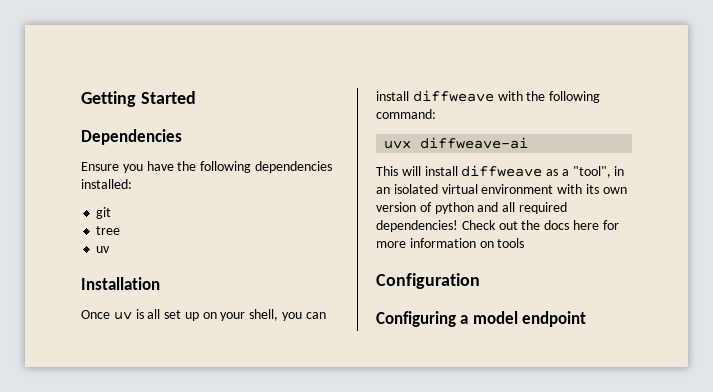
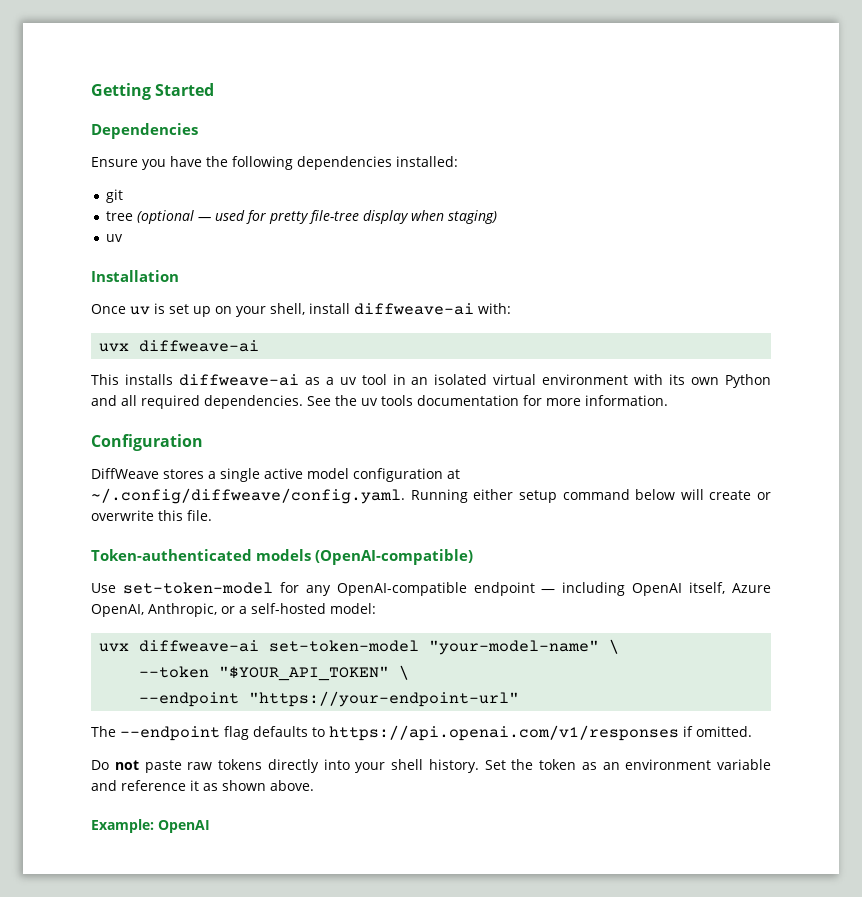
(121, 230) none -> [136,210,497,224] (optional — used for pretty file-tree display when staging)
[147,309,161,319] all -> (165, 308) none
[282,312,326,321] [376,90,601,103] [376,109,436,119] [384,137,529,149] [376,165,611,178] you can install diffweave with the following command: // uvx diffweave-ai // This will install diffweave as a "tool", -> [309,303,511,315] [99,340,260,352] [91,374,387,386] install diffweave-ai with: // uvx diffweave-ai // This installs diffweave-ai as a uv tool
[376,202,567,214] [376,220,619,232] [376,238,525,248] [376,273,480,289] [376,311,587,327] version of python and all required dependencies! Check out the docs here for more information on tools // Configuration // Configuring a model endpoint -> [724,374,771,388] [91,395,668,409] [91,434,203,451] [91,468,460,482] [91,488,771,504] [91,510,212,521] [91,549,474,565] [91,582,771,596] [91,603,376,617] [99,639,620,655] [139,665,410,681] [139,691,520,707] [91,725,752,741] [91,759,771,773] [91,780,314,791] [91,819,210,833] Python and all required dependencies. See the uv tools documentation for more information. // Configuration // DiffWeave stores a single active model configuration at ~/.config/diffweave/config.yaml. Running either setup command below will create or overwrite this file. // Token-authenticated models (OpenAI-compatible) // Use set-token-model for any OpenAI-compatible endpoint — including OpenAI itself, Azure OpenAI, Anthropic, or a self-hosted model: // uvx diffweave-ai set-token-model "your-model-name" \ // --token "$YOUR_API_TOKEN" \ // --endpoint "https://your-endpoint-url" // The --endpoint flag defaults to https://api.openai.com/v1/responses if omitted. // Do not paste raw tokens directly into your shell history. Set the token as an environment variable and reference it as shown above. // Example: OpenAI

